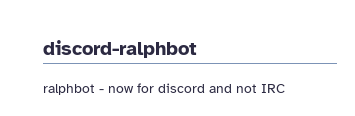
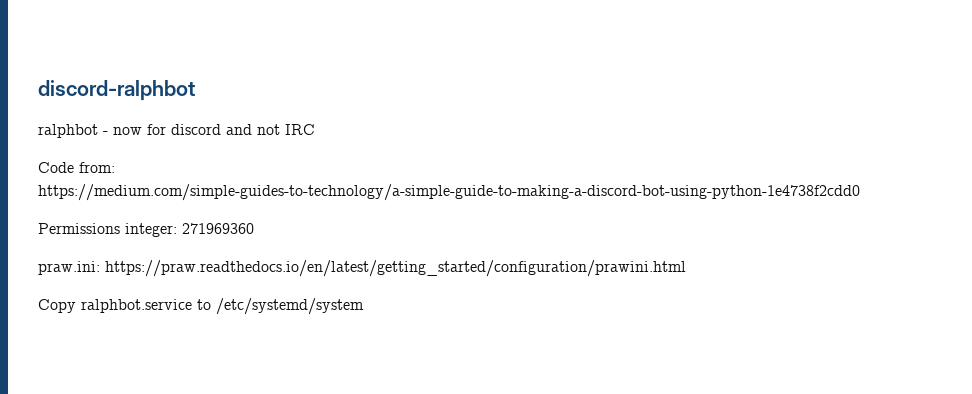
(285, 88) none -> [38,162,115,173] [38,184,860,201] [38,223,254,237] [38,260,686,277] [38,298,364,315] // Code from: https://medium.com/simple-guides-to-technology/a-simple-guide-to-making-a-discord-bot-using-python-1e4738f2cdd0 // Permissions integer: 271969360 // praw.ini: https://praw.readthedocs.io/en/latest/getting_started/configuration/prawini.html // Copy ralphbot.service to /etc/systemd/system

